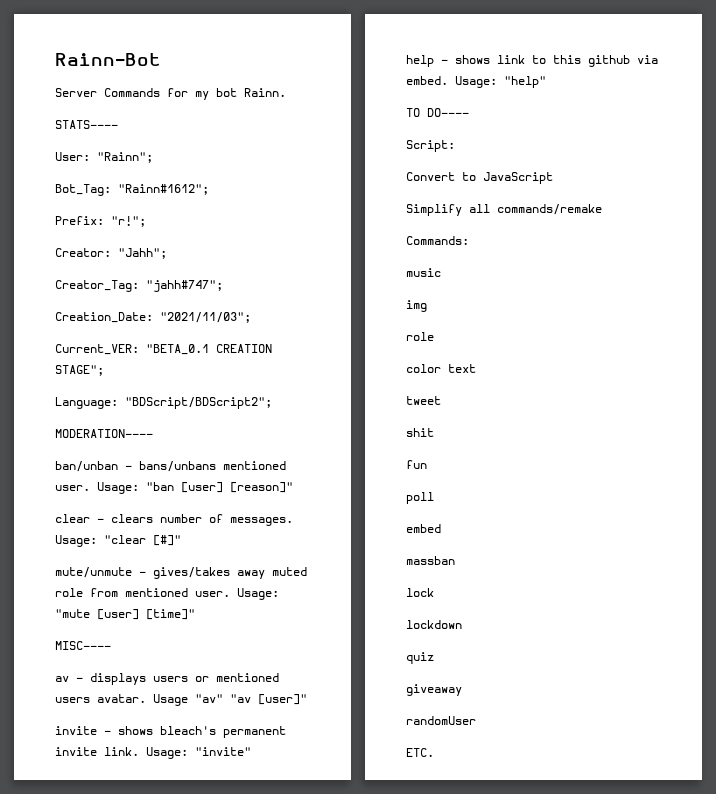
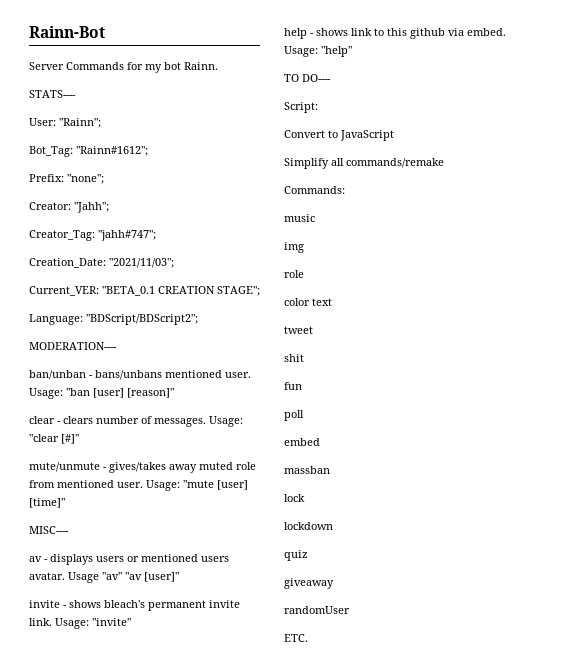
[111,216,146,227] "r!"; -> [67,174,104,184] "none";

